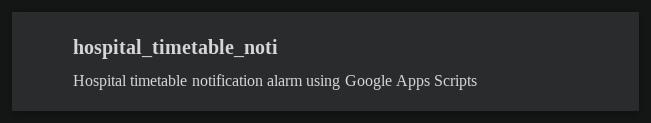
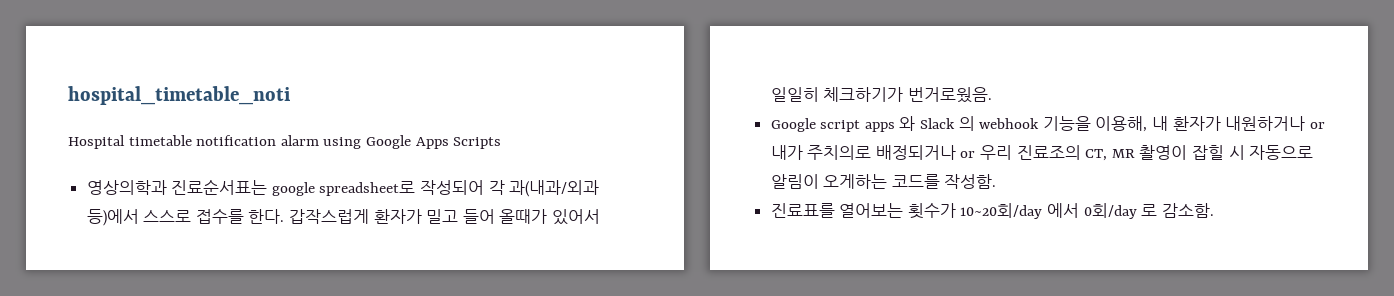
(478, 82) none -> [86,179,600,197] [86,209,601,226] [770,87,992,103] [770,116,1325,132] [770,145,1314,161] [770,174,997,189] [770,203,1214,219] // 영상의학과 진료순서표는 google spreadsheet로 작성되어 각 과(내과/외과 등)에서 스스로 접수를 한다. 갑작스럽게 환자가 밀고 들어 올때가 있어서 일일히 체크하기가 번거로웠음. // Google script apps 와 Slack 의 webhook 기능을 이용해, 내 환자가 내원하거나 or 내가 주치의로 배정되거나 or 우리 진료조의 CT, MR 촬영이 잡힐 시 자동으로 알림이 오게하는 코드를 작성함. // 진료표를 열어보는 횟수가 10~20회/day 에서 0회/day 로 감소함.

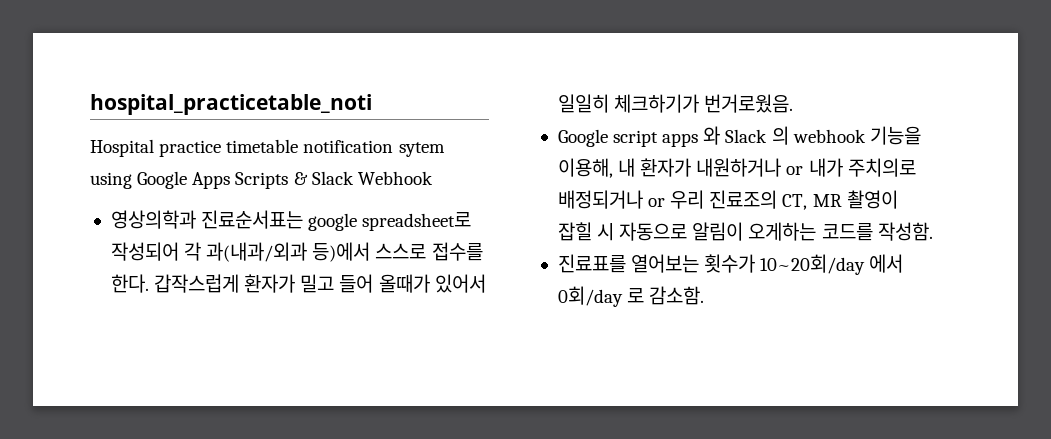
[68,86,290,105] hospital_timetable_noti -> [90,94,372,115] hospital_practicetable_noti
(125, 142) none -> [159,140,222,157] practice
[280,135,319,146] alarm -> [398,142,445,157] sytem
(502, 143) none -> [293,171,433,185] & Slack Webhook

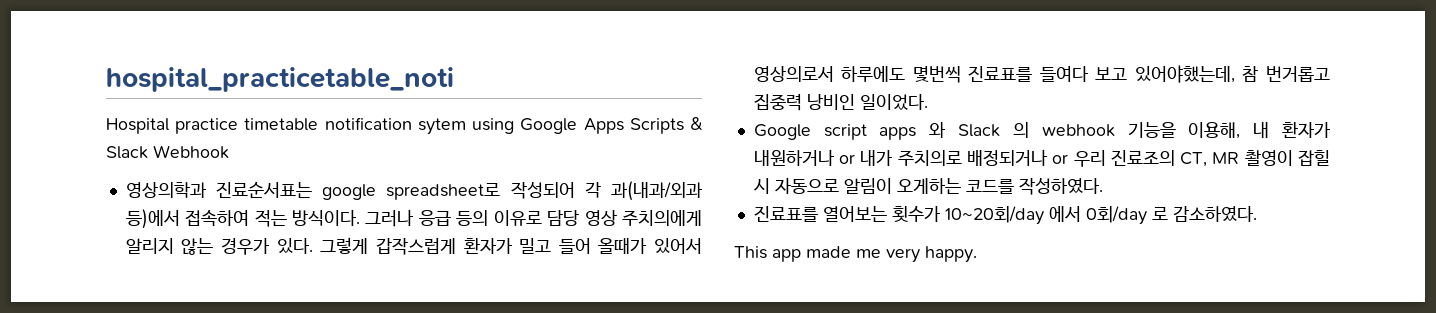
[375,242,483,261] [110,274,149,293] 스스로 접수를 한다. -> [185,209,703,227] [125,237,369,255] 접속하여 적는 방식이다. 그러나 응급 등의 이유로 담당 영상 주치의에게 알리지 않는 경우가 있다. 그렇게
[557,94,794,113] 일일히 체크하기가 번거로웠음. -> [753,65,1330,83] [753,94,928,111] 영상의로서 하루에도 몇번씩 진료표를 들여다 보고 있어야했는데, 참 번거롭고 집중력 낭비인 일이었다.
[877,222,933,241] 작성함. -> [1018,177,1103,195] 작성하였다.
[649,286,705,305] 감소함. -> [1172,206,1257,222] [734,246,977,263] 감소하였다. // This app made me very happy.

